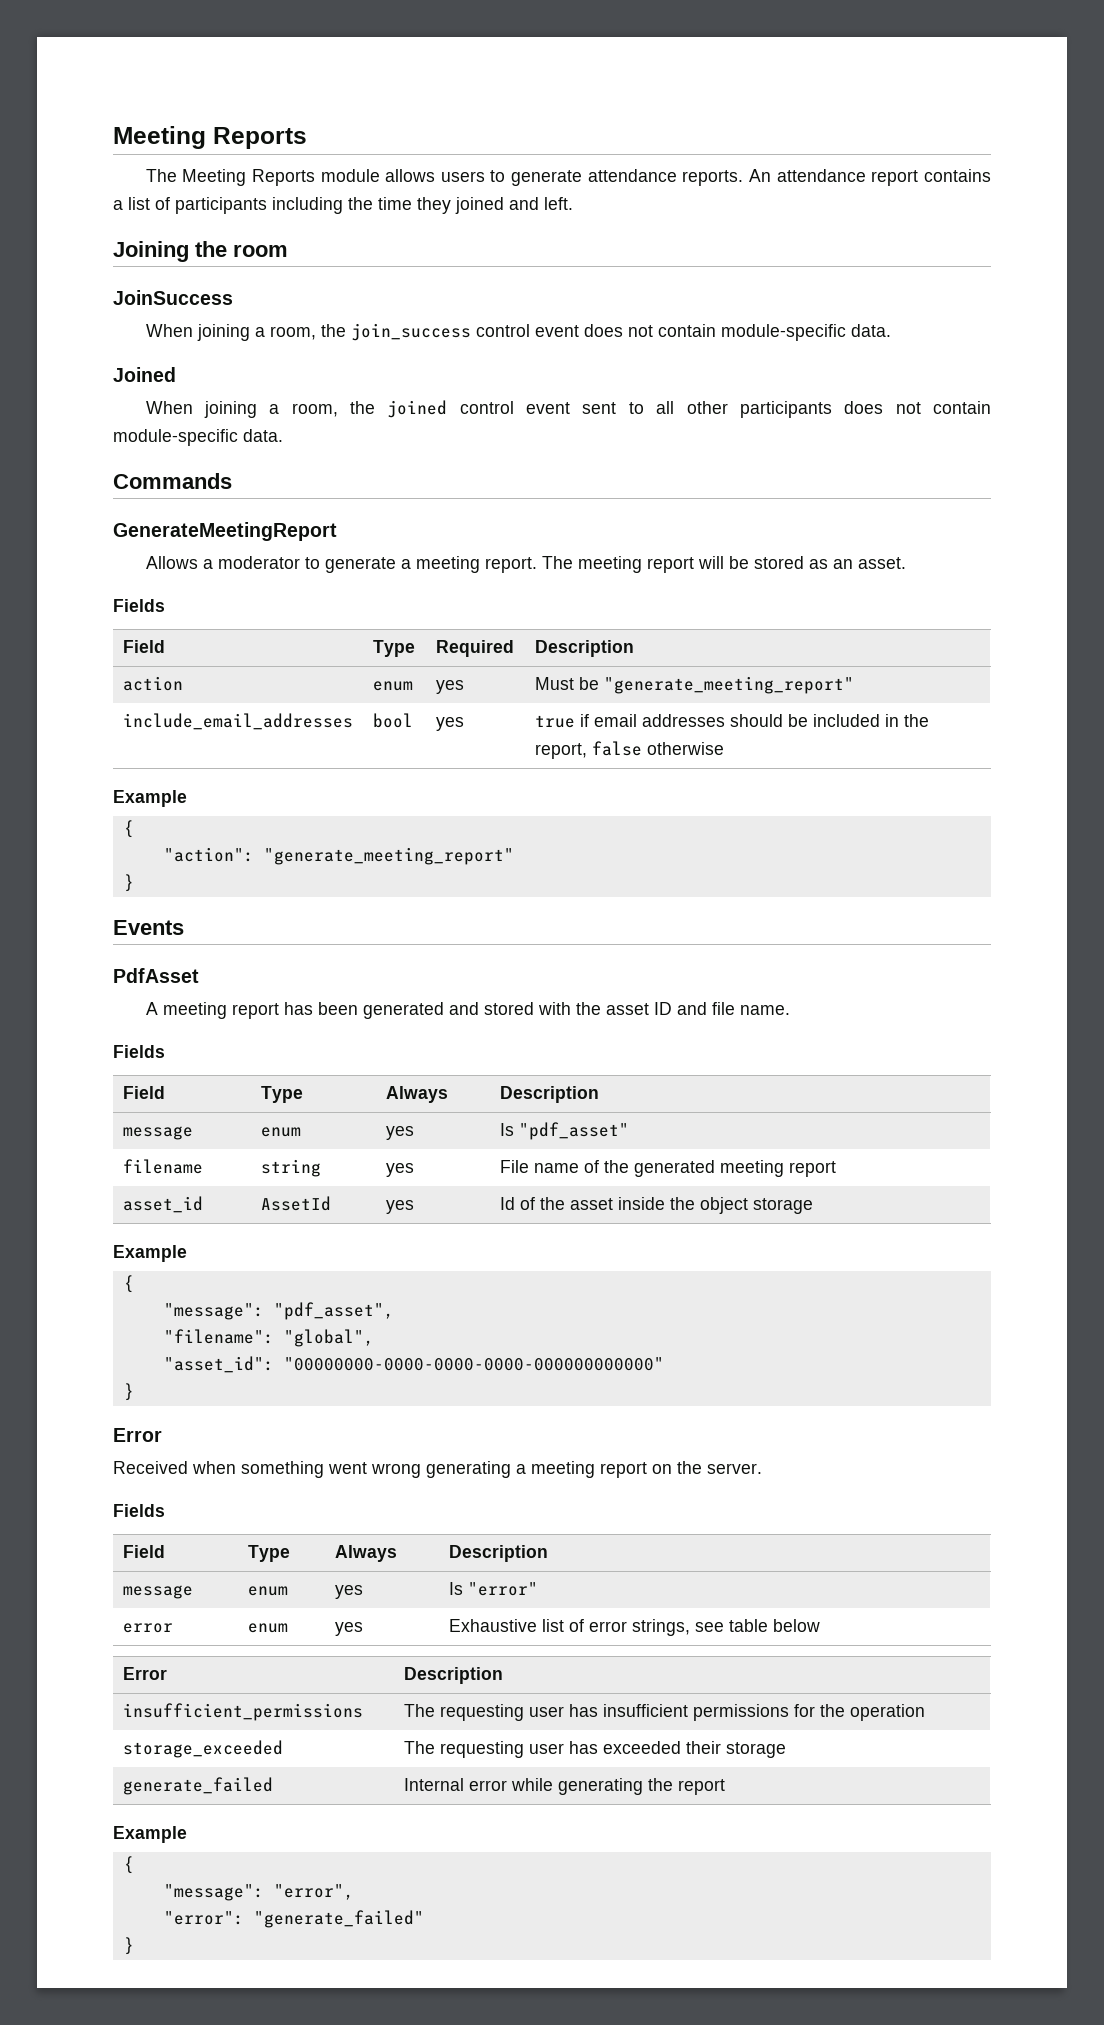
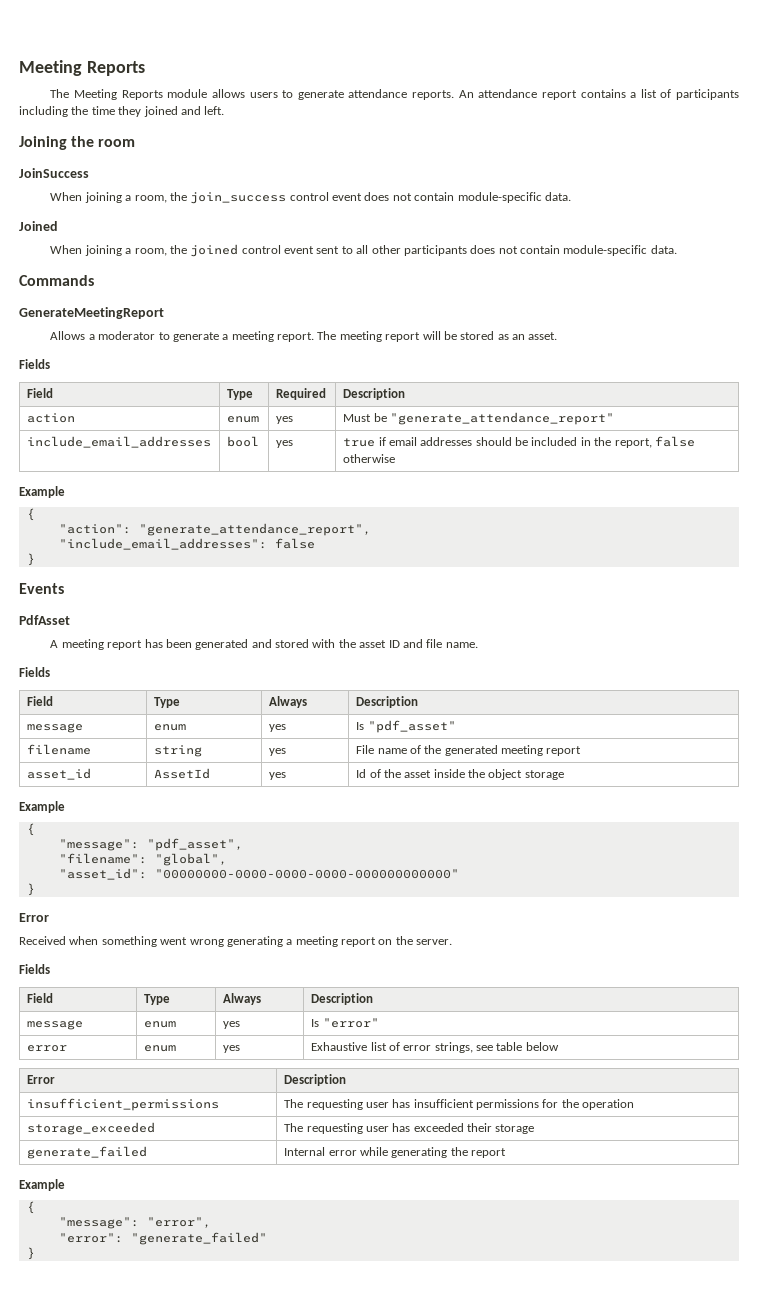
[603,676,854,694] "generate_meeting_report" -> [389,412,614,425] "generate_attendance_report"
[263,847,514,865] "generate_meeting_report" -> [138,523,371,536] [58,538,315,550] "generate_attendance_report", // "include_email_addresses": false

